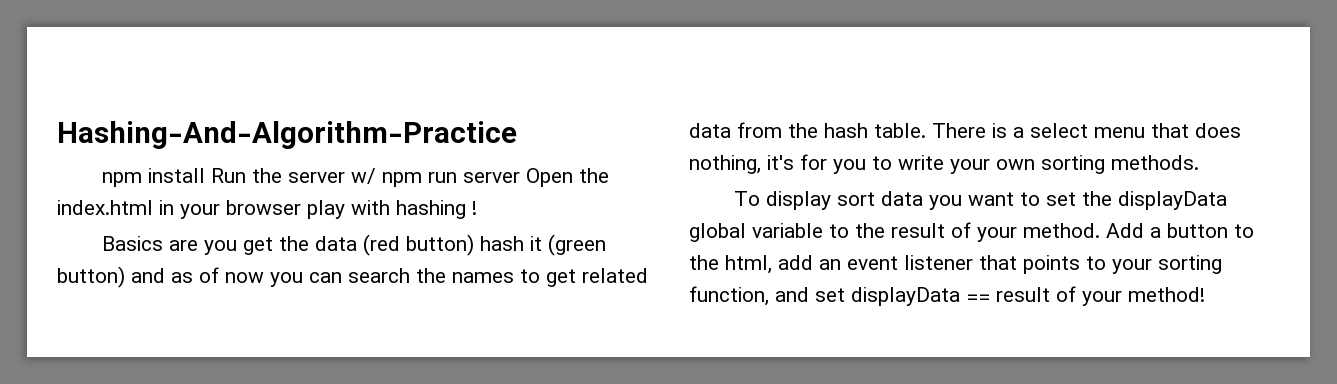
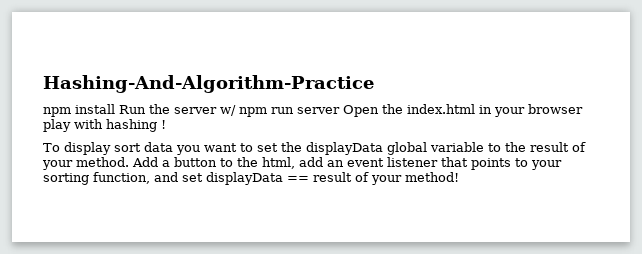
[101,234,606,256] [57,266,648,288] [689,122,1241,138] [689,154,1199,174] // Basics are you get the data (red button) hash it (green button) and as of now you can search the names to get related data from the hash table. There is a select menu that does nothing, it's for you to write your own sorting methods. -> (166, 124) none

